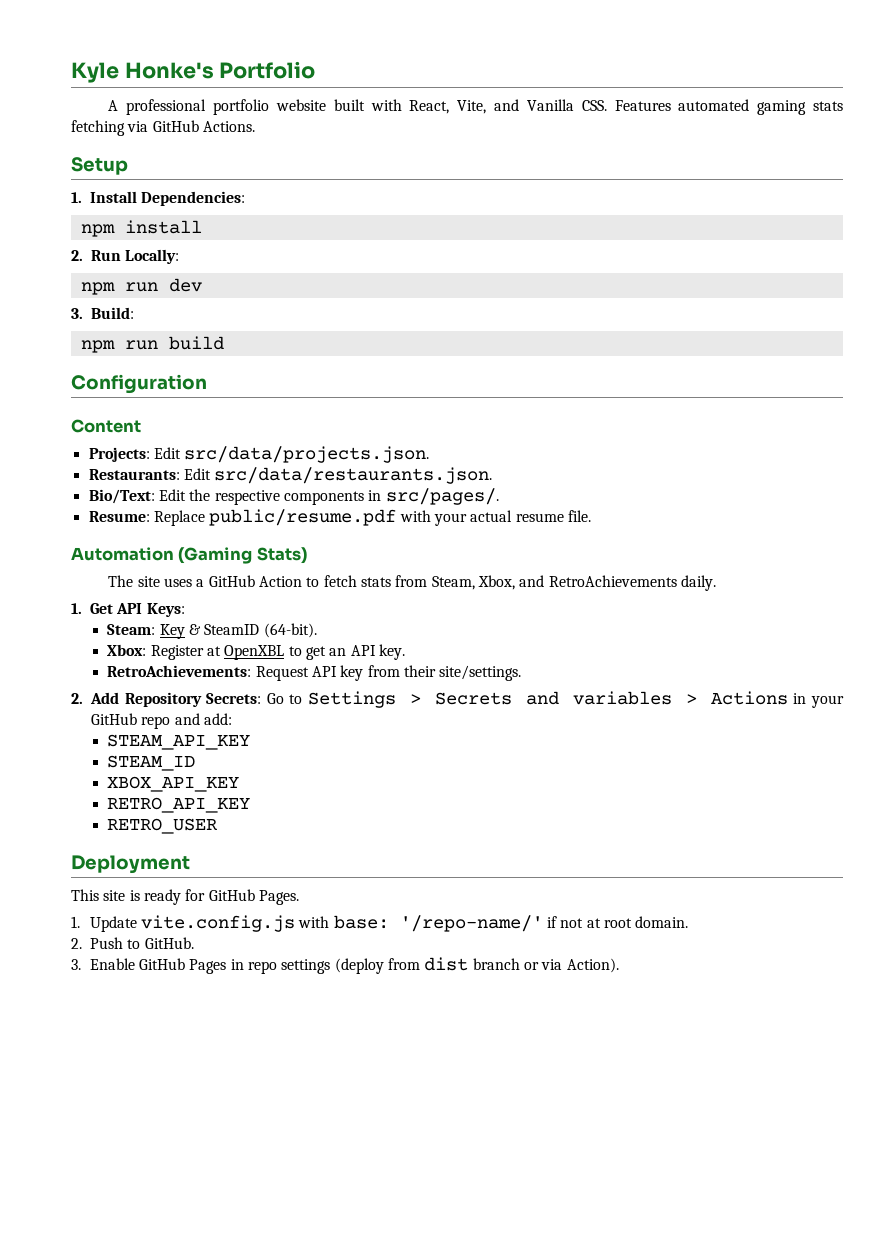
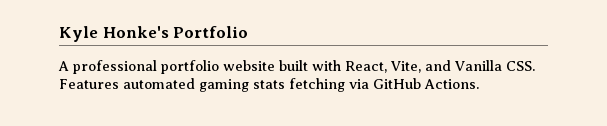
[71,157,128,175] [71,191,246,206] [80,220,202,237] [71,249,180,264] [80,278,202,295] [71,307,134,319] [80,336,224,353] [71,374,207,394] [71,419,141,433] [88,446,430,463] [88,467,493,484] [88,488,499,505] [88,509,591,526] [71,547,307,564] [108,575,716,591] [71,603,185,617] [107,623,317,639] [107,644,405,660] [107,665,522,681] [71,691,844,708] [91,713,232,729] [107,734,251,750] [107,755,196,771] [107,776,240,792] [107,797,251,813] [107,818,219,834] [71,855,190,874] [71,889,299,905] [71,915,689,932] [71,937,194,949] [71,957,619,974] // Setup // 1. Install Dependencies: // npm install // 2. Run Locally: // npm run dev // 3. Build: // npm run build // Configuration // Content // Projects: Edit src/data/projects.json. // Restaurants: Edit src/data/restaurants.json. // Bio/Text: Edit the respective components in src/pages/. // Resume: Replace public/resume.pdf with your actual resume file. // Automation (Gaming Stats) // The site uses a GitHub Action to fetch stats from Steam, Xbox, and RetroAchievements daily. // 1. Get API Keys: // Steam: Key & SteamID (64-bit). // Xbox: Register at OpenXBL to get an API key. // RetroAchievements: Request API key from their site/settings. // 2. Add Repository Secrets: Go to Settings > Secrets and variables > Actions in your GitHub repo and add: // STEAM_API_KEY // STEAM_ID // XBOX_API_KEY // RETRO_API_KEY // RETRO_USER // Deployment // This site is ready for GitHub Pages. // 1. Update vite.config.js with base: '/repo-name/' if not at root domain. // 2. Push to GitHub. // 3. Enable GitHub Pages in repo settings (deploy from dist branch or via Action). -> (479, 84) none

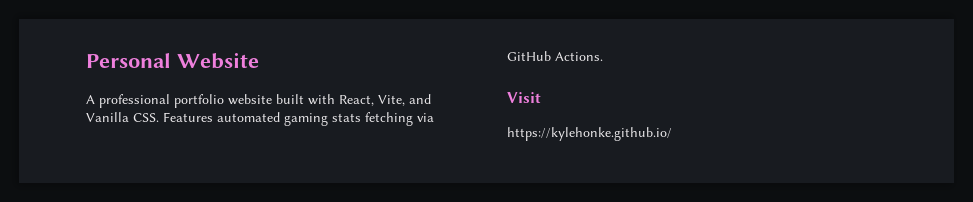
[59,26,249,42] Kyle Honke's Portfolio -> [86,52,259,69] Personal Website
(479, 84) none -> [507,92,541,103] [507,127,672,141] // Visit // https://kylehonke.github.io/

